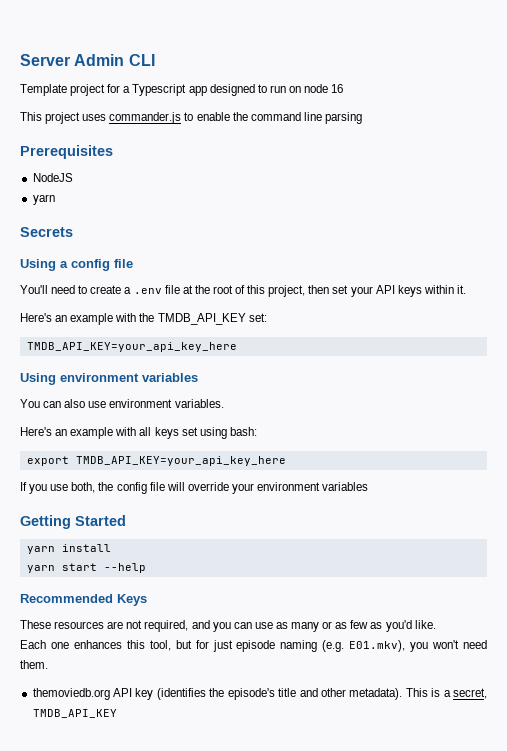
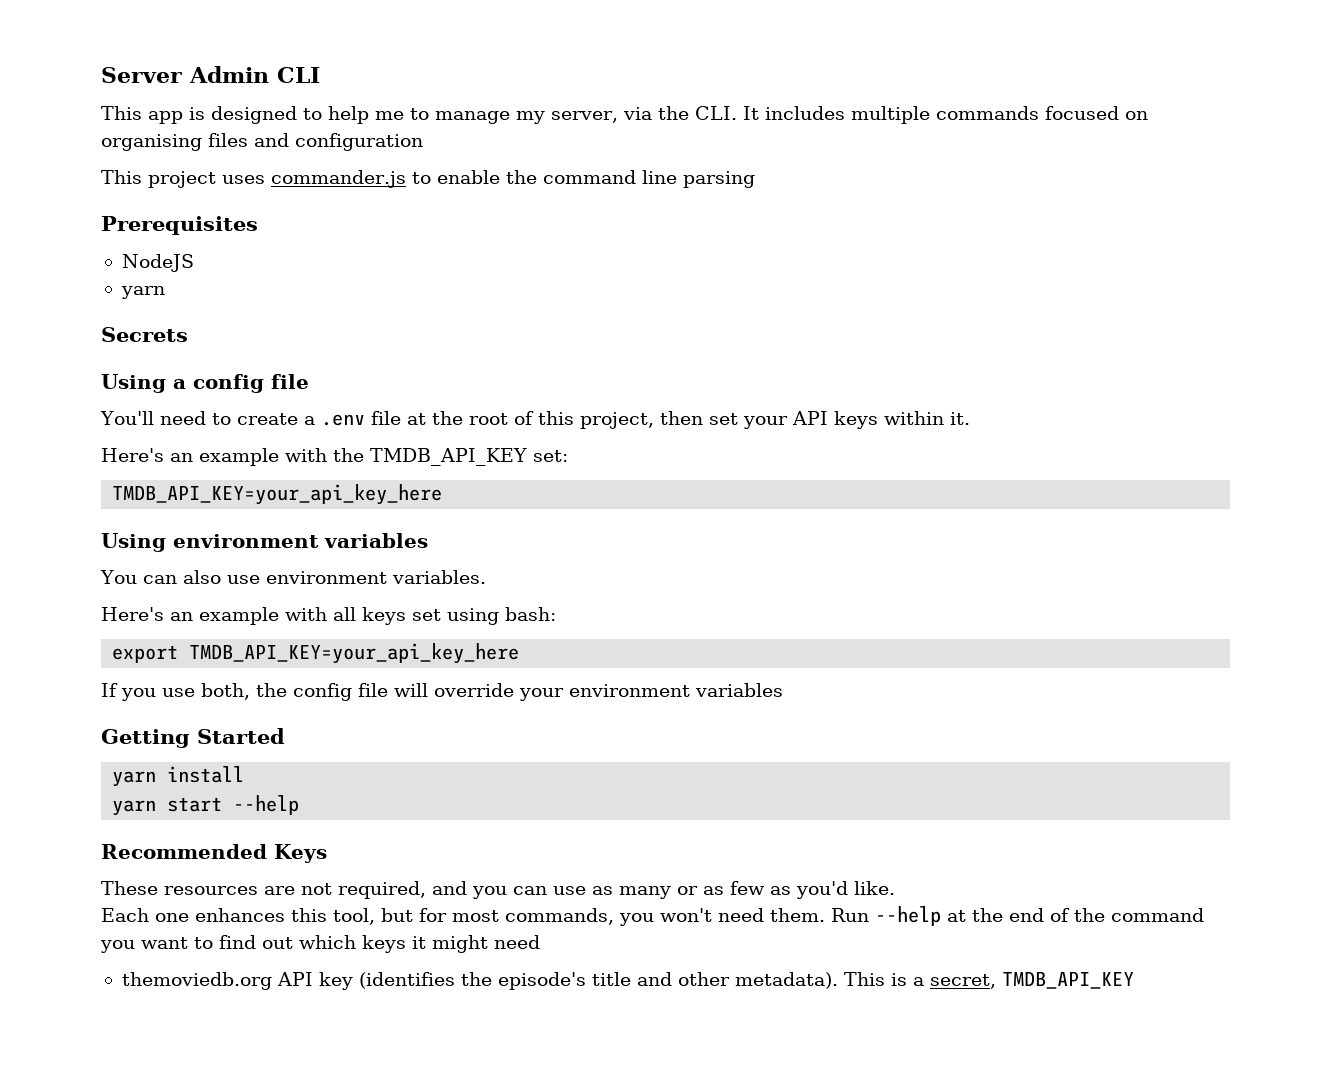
[20,84,344,96] Template project for a Typescript app designed to run on node 16 -> [101,106,1148,124] [101,133,423,151] This app is designed to help me to manage my server, via the CLI. It includes multiple commands focused on organising files and configuration
[212,640,406,652] just episode naming (e.g. E01.mkv), -> [452,908,614,925] most commands,
(48, 664) none -> [831,906,1204,926] [100,935,540,953] Run --help at the end of the command you want to find out which keys it might need

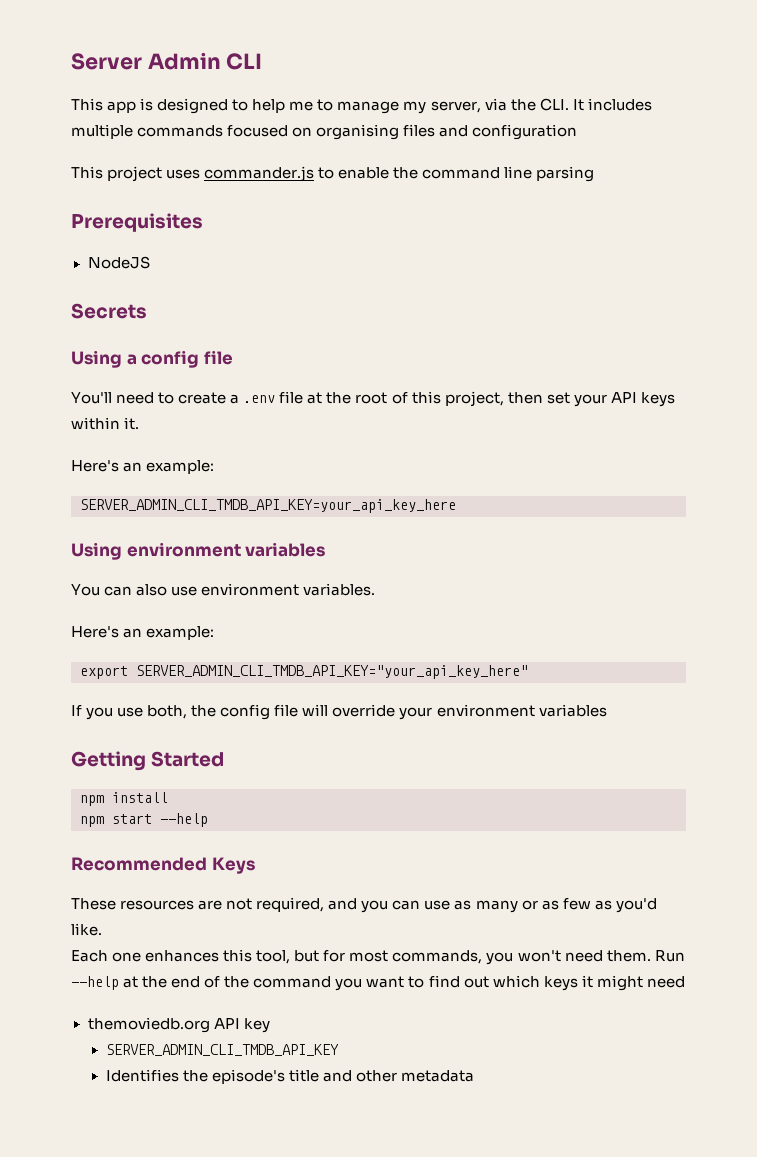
[120,286,165,299] // yarn -> (150, 262) none
[199,448,568,466] [112,484,443,505] example with the TMDB_API_KEY set: // TMDB_API_KEY=your_api_key_here -> [146,460,215,474] [80,499,456,513] example: // SERVER_ADMIN_CLI_TMDB_API_KEY=your_api_key_here
[199,607,556,625] example with all keys set using bash: -> [146,626,215,640] example:
[189,643,520,664] TMDB_API_KEY=your_api_key_here -> [136,665,528,679] SERVER_ADMIN_CLI_TMDB_API_KEY="your_api_key_here"
[112,771,157,787] yarn -> [80,795,104,806] npm
[112,800,157,816] yarn -> [80,816,104,827] npm
[358,972,455,989] (identifies -> [105,1044,339,1056] [105,1069,179,1082] // SERVER_ADMIN_CLI_TMDB_API_KEY // Identifies
[734,972,1134,989] metadata). This is a secret, TMDB_API_KEY -> [400,1070,474,1082] metadata

